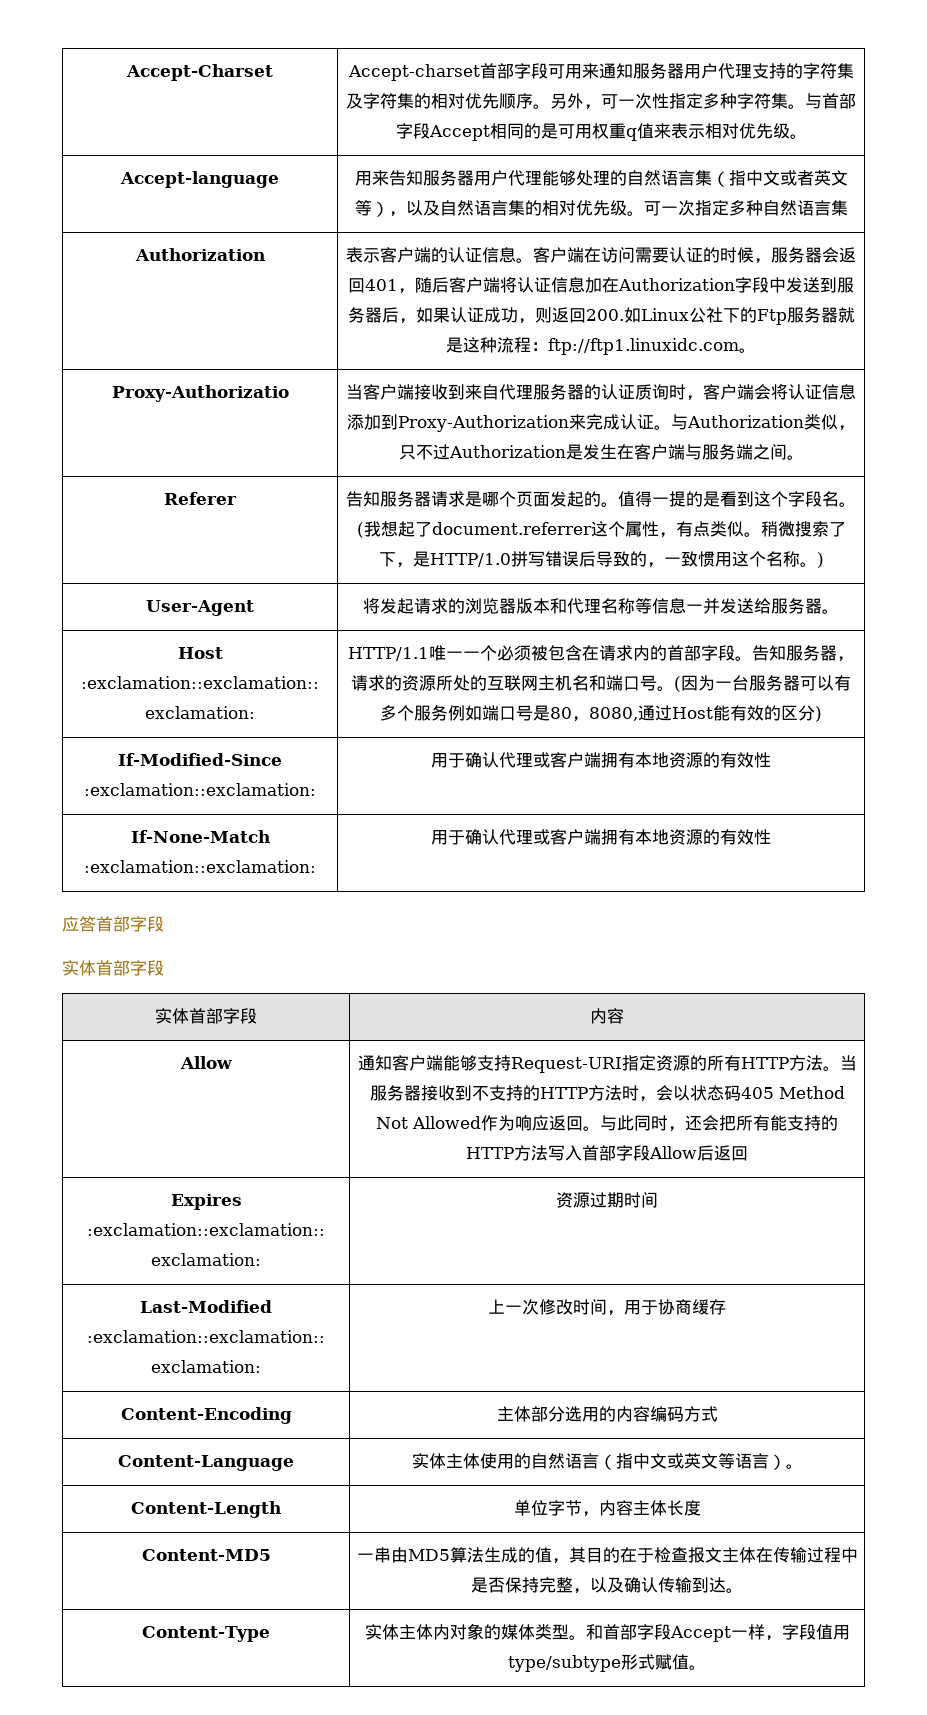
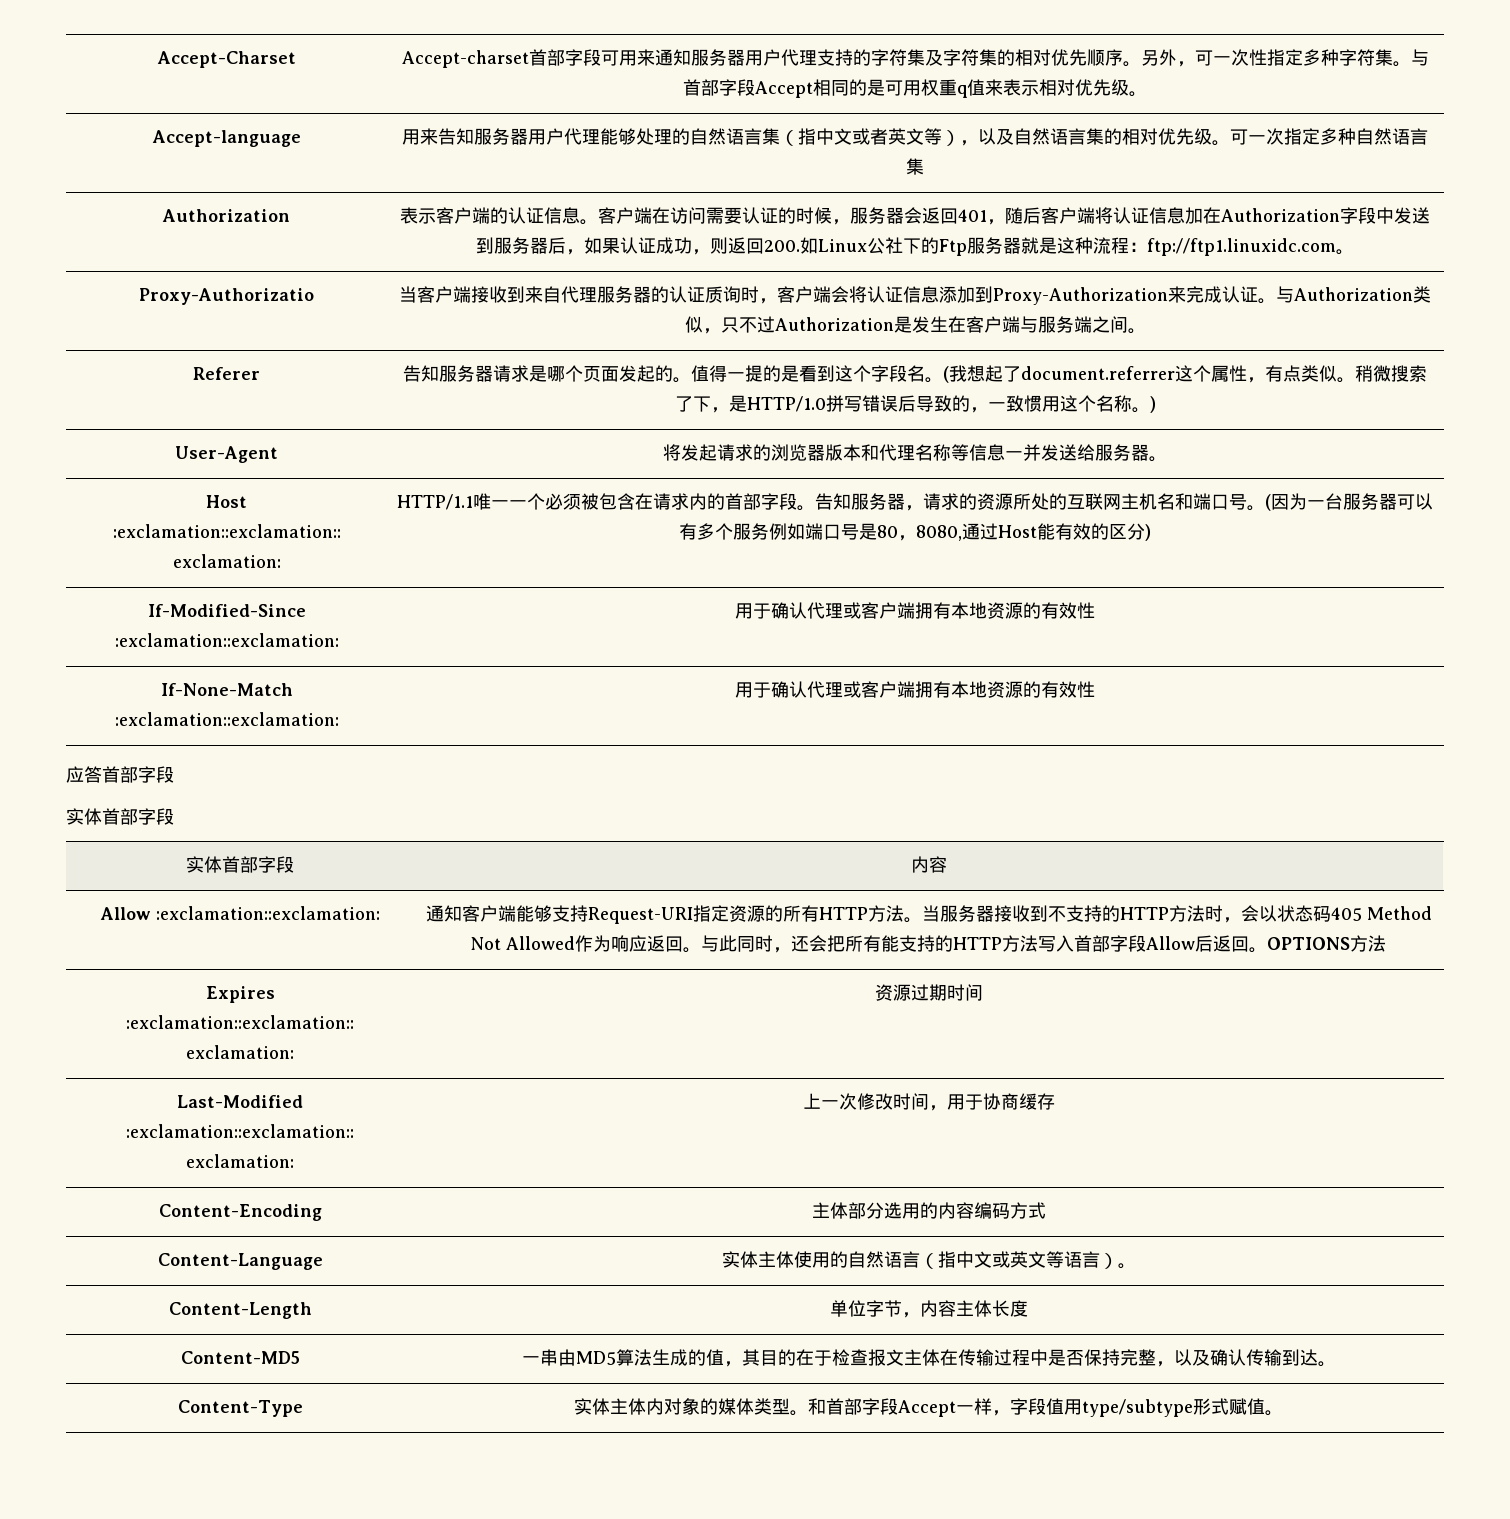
(232, 1062) none -> [155,906,380,920] :exclamation::exclamation:
(748, 1153) none -> [1249,935,1386,953] 。OPTIONS方法

